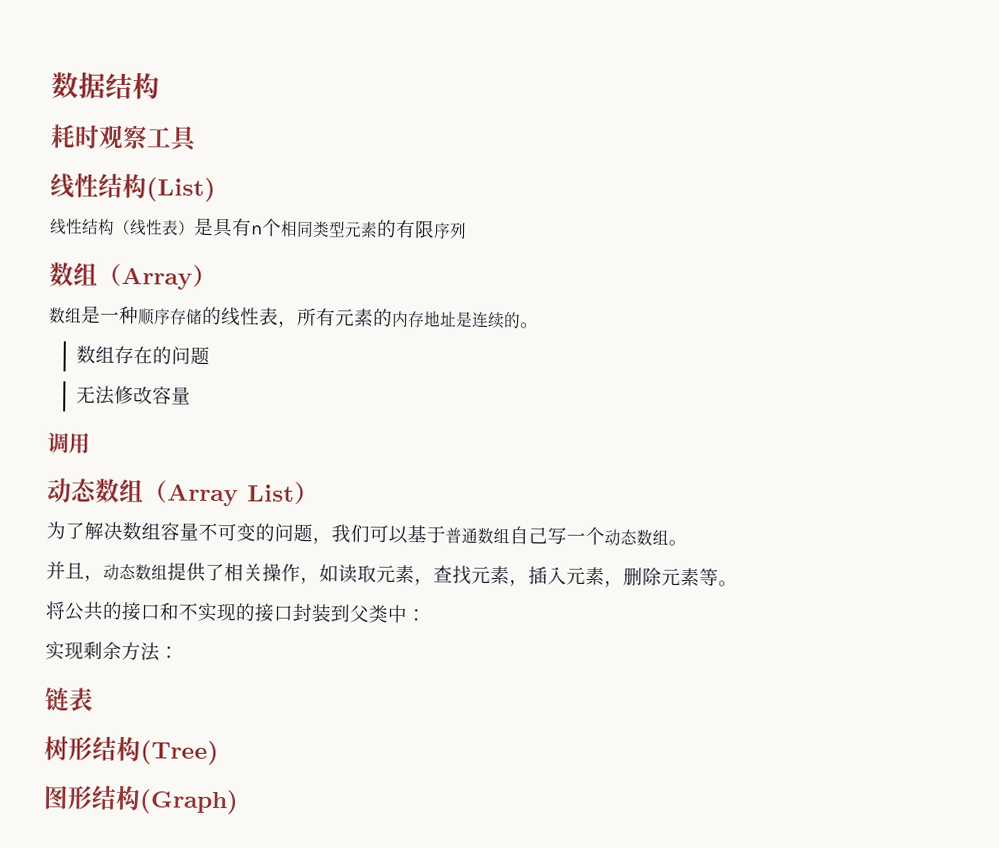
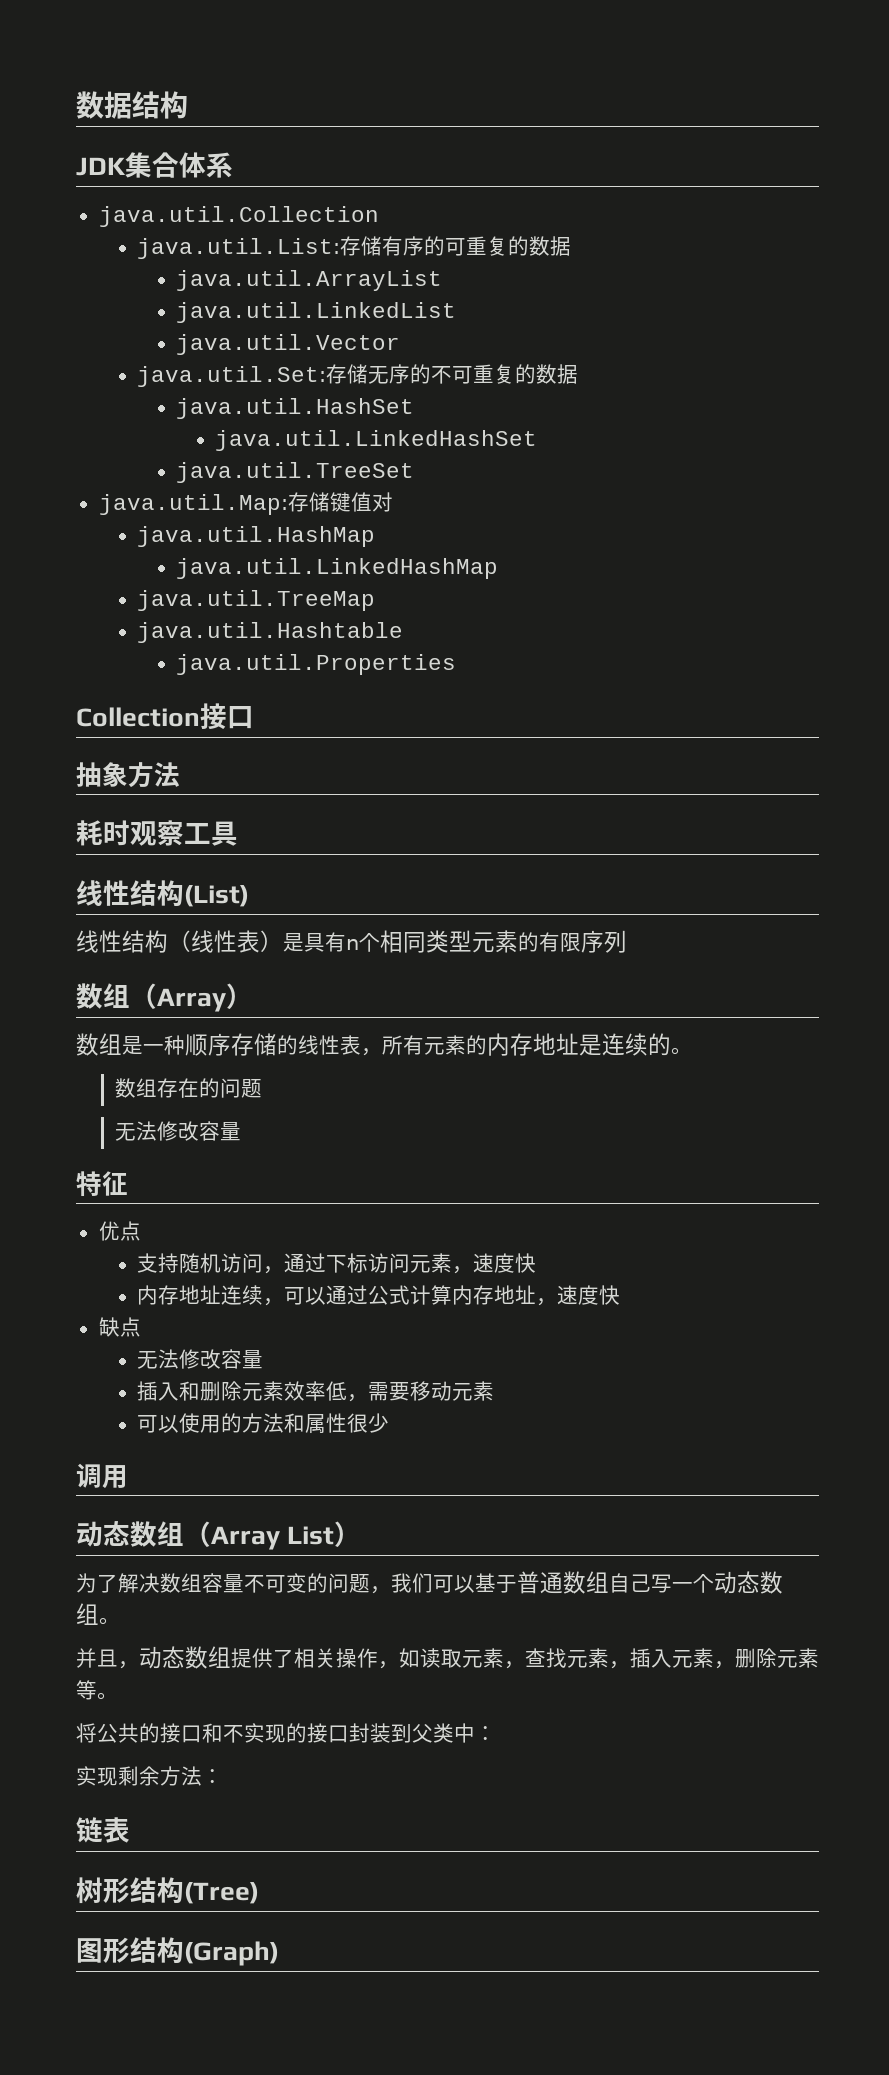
(160, 86) none -> [76,152,233,178] [98,206,379,227] [137,236,572,259] [176,270,443,291] [176,302,457,323] [176,334,401,355] [137,364,579,387] [176,398,415,419] [215,430,538,451] [176,462,415,483] [98,492,393,515] [137,526,376,547] [176,558,499,579] [137,590,376,611] [137,622,404,643] [176,654,457,675] [76,703,254,730] [76,762,180,788] // JDK集合体系 // java.util.Collection // java.util.List:存储有序的可重复的数据 // java.util.ArrayList // java.util.LinkedList // java.util.Vector // java.util.Set:存储无序的不可重复的数据 // java.util.HashSet // java.util.LinkedHashSet // java.util.TreeSet // java.util.Map:存储键值对 // java.util.HashMap // java.util.LinkedHashMap // java.util.TreeMap // java.util.Hashtable // java.util.Properties // Collection接口 // 抽象方法
(191, 395) none -> [76,1171,128,1197] [98,1221,141,1241] [137,1253,537,1274] [137,1285,621,1306] [98,1317,141,1337] [137,1349,264,1369] [137,1381,495,1402] [137,1413,390,1434] // 特征 // 优点 // 支持随机访问，通过下标访问元素，速度快 // 内存地址连续，可以通过公式计算内存地址，速度快 // 缺点 // 无法修改容量 // 插入和删除元素效率低，需要移动元素 // 可以使用的方法和属性很少

